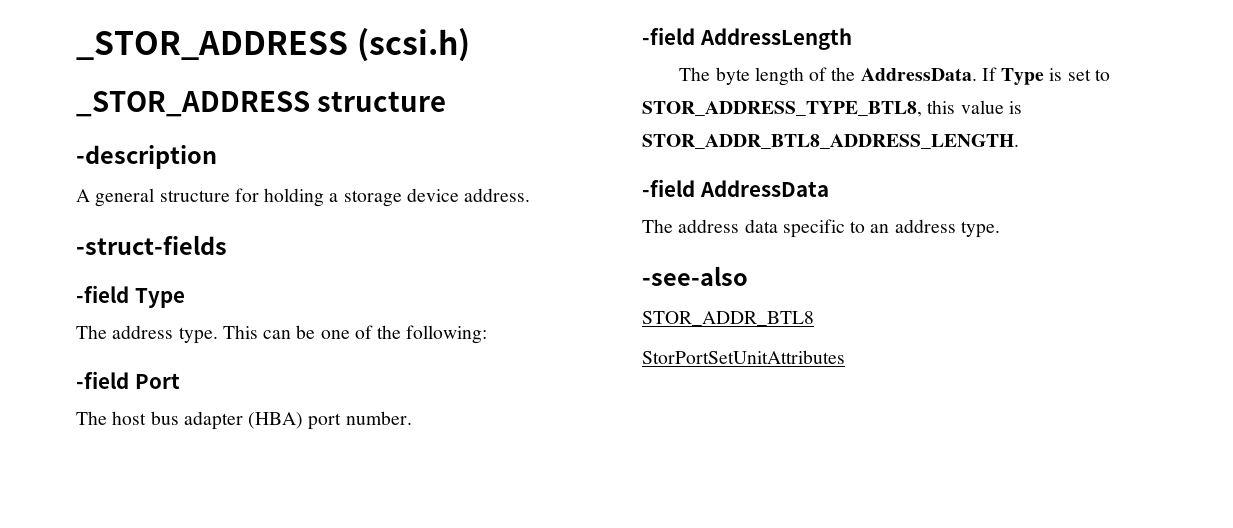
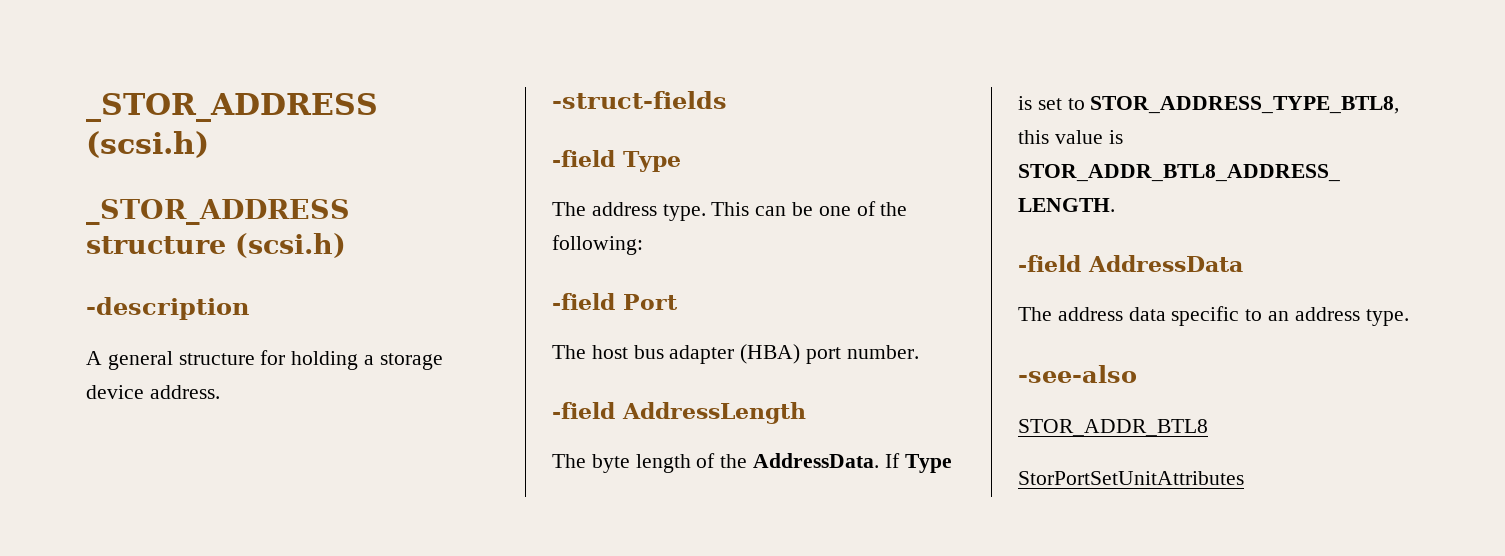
(447, 101) none -> [235,233,346,258] (scsi.h)

